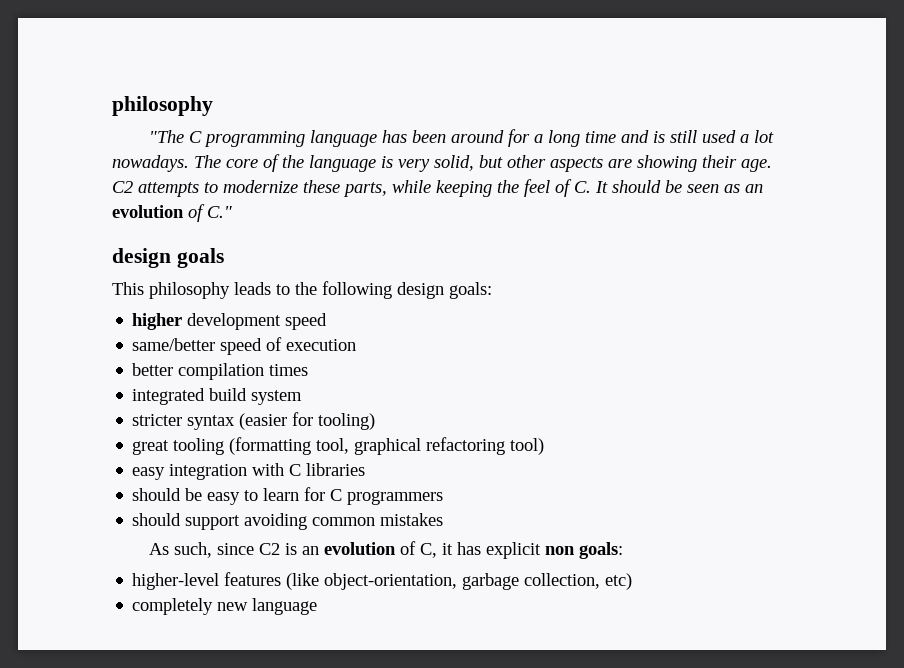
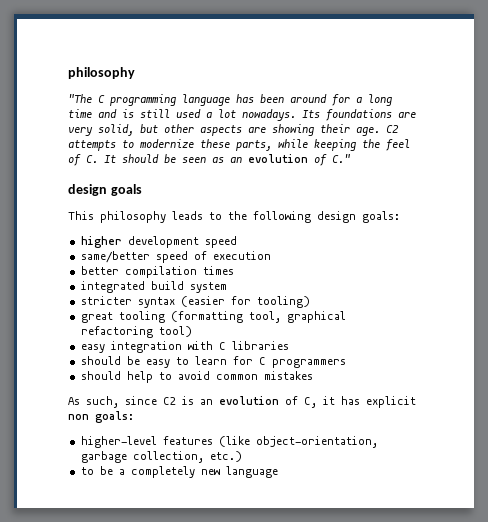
[194,154,393,172] The core of the language is -> [302,109,416,121] Its foundations are
[185,513,308,530] support avoiding -> [126,371,210,383] help to avoid
[605,573,633,590] etc) // -> [209,451,242,462] [80,466,125,475] etc.) // to be a

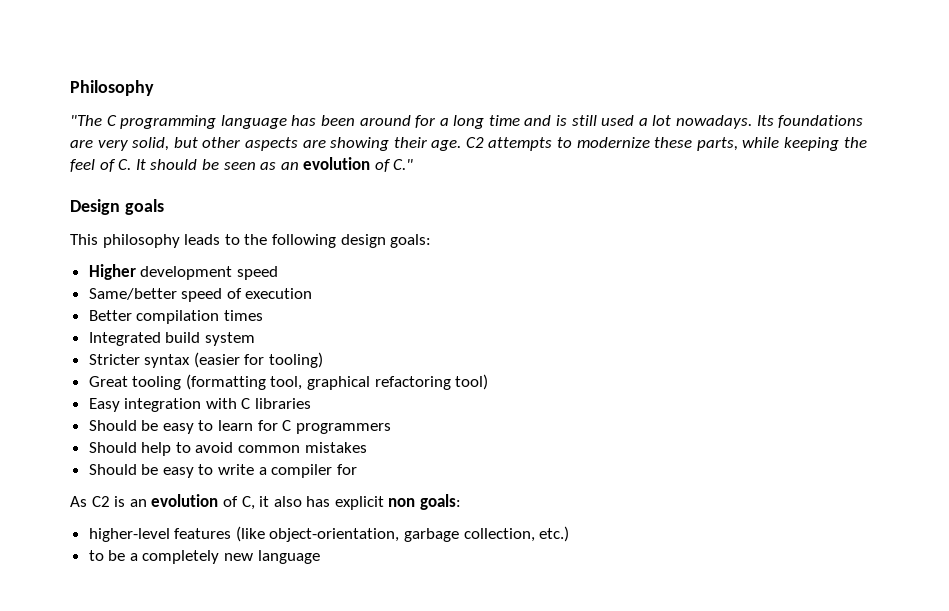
[68,67,135,79] philosophy -> [70,80,154,96] Philosophy
[68,184,107,196] design -> [70,199,120,215] Design
[80,236,122,248] higher -> [88,264,136,280] Higher
[80,251,150,263] same/better -> [88,288,177,300] Same/better
[80,266,119,275] better -> [88,310,132,321] Better
[80,281,145,293] integrated -> [88,332,161,346] Integrated
[80,296,132,305] stricter -> [88,354,140,365] Stricter
[80,312,113,323] great -> [88,376,128,387] Great
[80,344,105,353] easy -> [88,398,120,412] Easy
[80,356,121,365] should -> [88,420,137,431] Should
[80,371,121,380] should -> [88,442,137,453] Should
(313, 375) none -> [88,464,357,478] // Should be easy to write a compiler for
[86,396,157,408] such, since -> (87, 501) none
(335, 400) none -> [273,496,302,507] also

